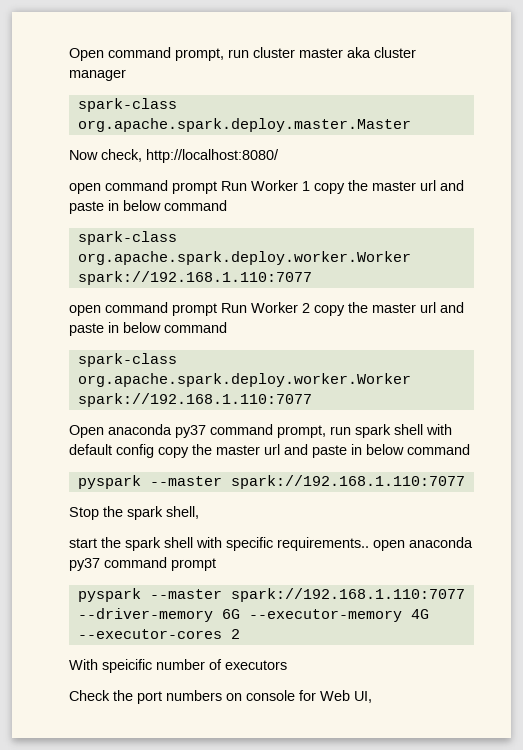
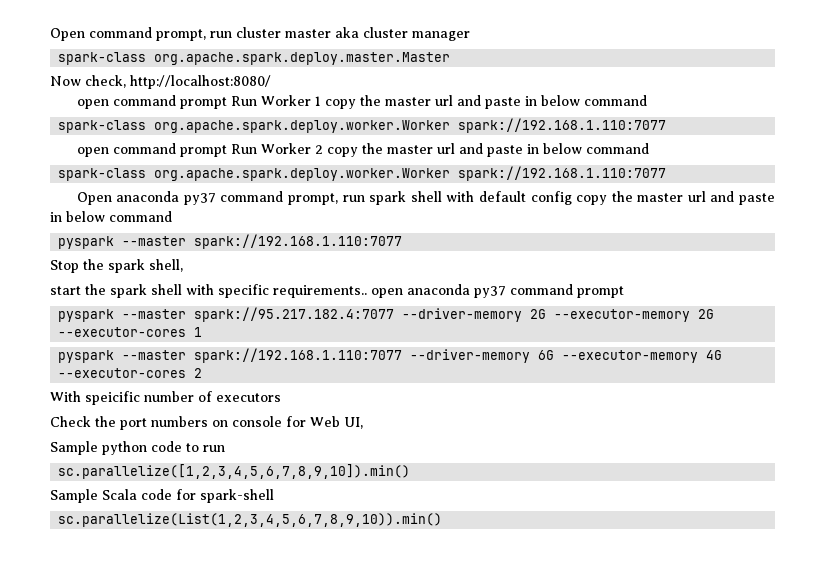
(216, 564) none -> [58,307,715,322] [58,327,203,337] // pyspark --master spark://95.217.182.4:7077 --driver-memory 2G --executor-memory 2G --executor-cores 1
(372, 697) none -> [50,441,225,455] [58,464,411,479] [50,489,274,503] [58,513,443,527] // Sample python code to run // sc.parallelize([1,2,3,4,5,6,7,8,9,10]).min() // Sample Scala code for spark-shell // sc.parallelize(List(1,2,3,4,5,6,7,8,9,10)).min()

